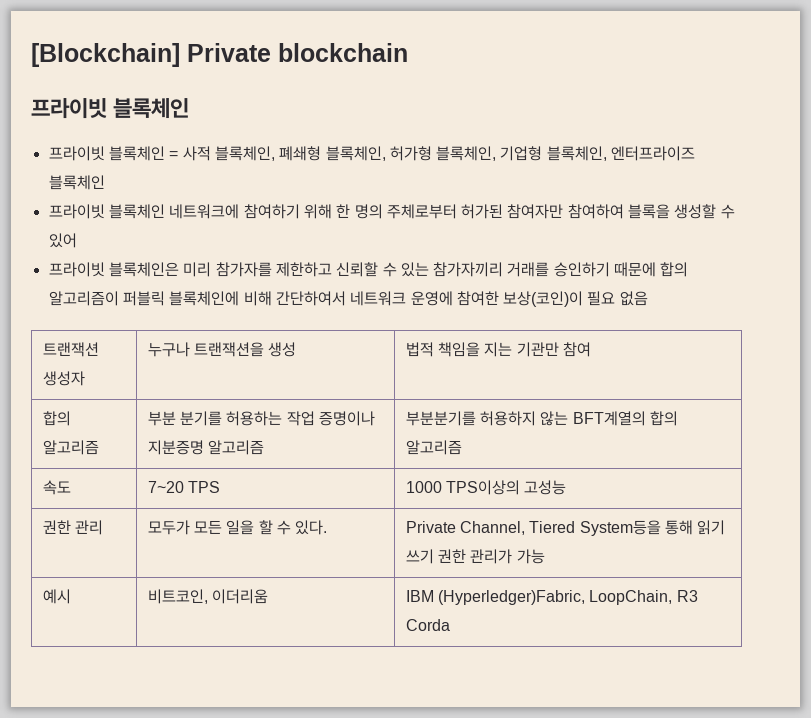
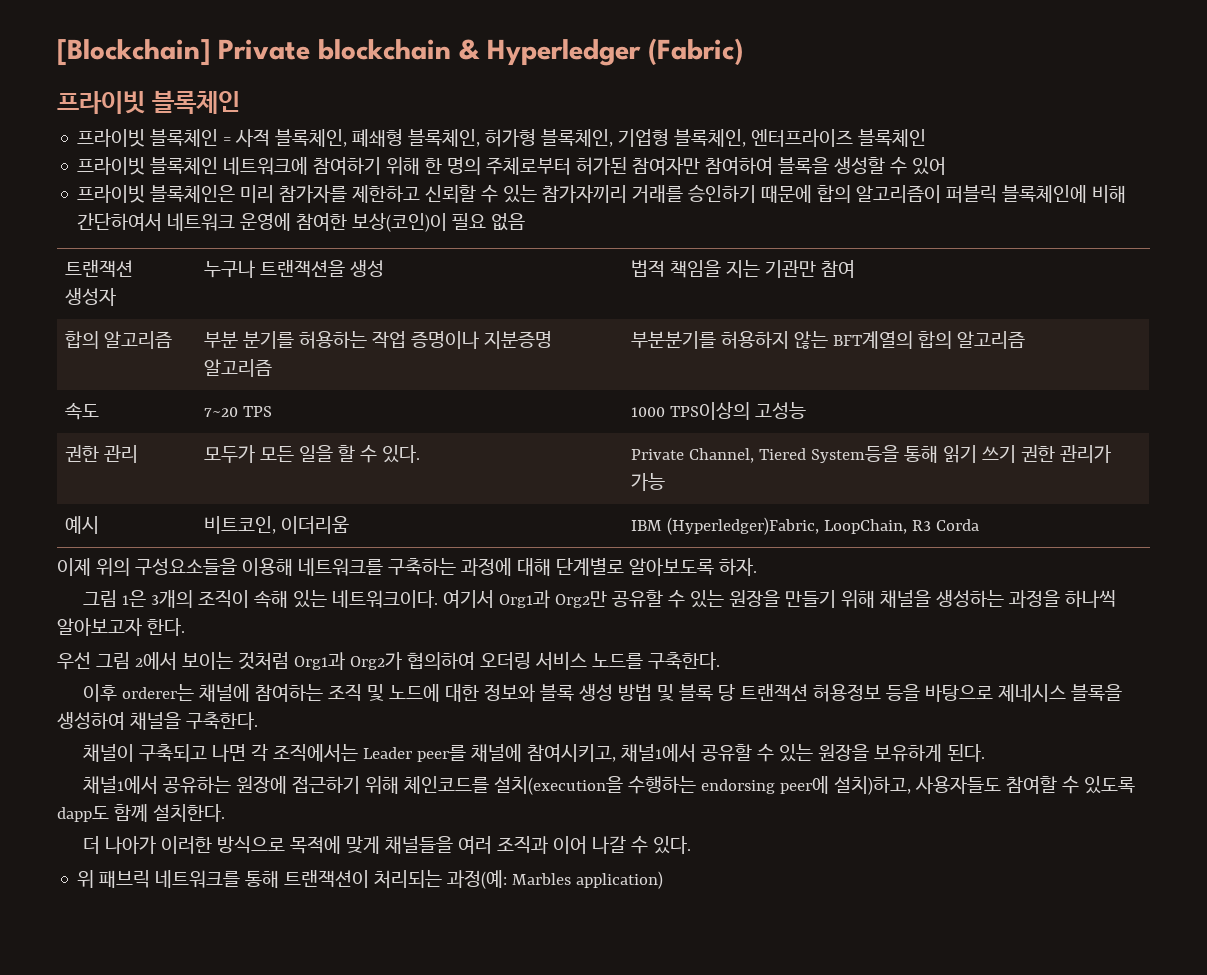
(408, 52) none -> [459,38,743,66] & Hyperledger (Fabric)
(450, 625) none -> [57,558,757,576] [82,590,1116,608] [57,618,185,636] [57,652,720,670] [82,684,1122,702] [57,712,258,730] [82,744,985,762] [82,776,1135,795] [57,804,225,822] [82,836,691,854] [77,870,664,889] // 이제 위의 구성요소들을 이용해 네트워크를 구축하는 과정에 대해 단계별로 알아보도록 하자. // 그림 1은 3개의 조직이 속해 있는 네트워크이다. 여기서 Org1과 Org2만 공유할 수 있는 원장을 만들기 위해 채널을 생성하는 과정을 하나씩 알아보고자 한다. // 우선 그림 2에서 보이는 것처럼 Org1과 Org2가 협의하여 오더링 서비스 노드를 구축한다. // 이후 orderer는 채널에 참여하는 조직 및 노드에 대한 정보와 블록 생성 방법 및 블록 당 트랜잭션 허용정보 등을 바탕으로 제네시스 블록을 생성하여 채널을 구축한다. // 채널이 구축되고 나면 각 조직에서는 Leader peer를 채널에 참여시키고, 채널1에서 공유할 수 있는 원장을 보유하게 된다. // 채널1에서 공유하는 원장에 접근하기 위해 체인코드를 설치(execution을 수행하는 endorsing peer에 설치)하고, 사용자들도 참여할 수 있도록 dapp도 함께 설치한다. // 더 나아가 이러한 방식으로 목적에 맞게 채널들을 여러 조직과 이어 나갈 수 있다. // 위 패브릭 네트워크를 통해 트랜잭션이 처리되는 과정(예: Marbles application)

